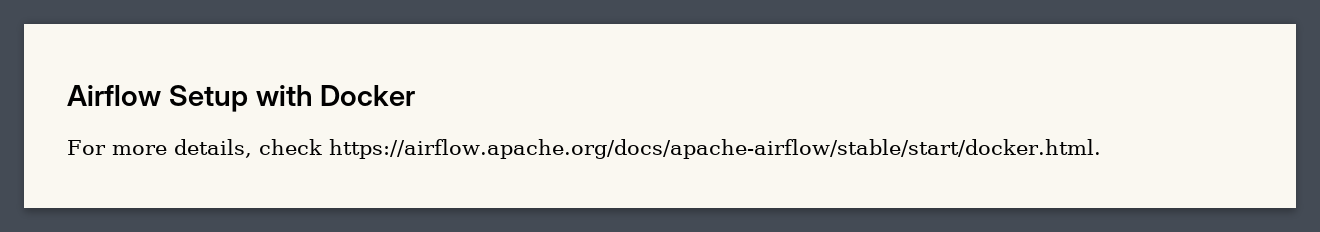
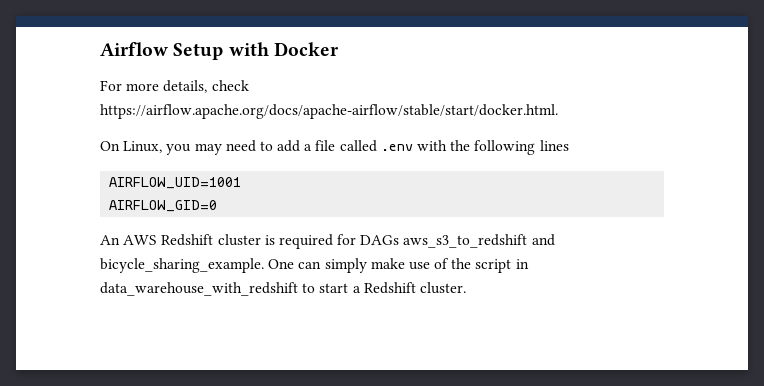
(1101, 149) none -> [100,140,569,155] [109,177,242,189] [109,200,218,212] [100,234,555,249] [100,258,529,273] [100,282,466,296] // On Linux, you may need to add a file called .env with the following lines // AIRFLOW_UID=1001 // AIRFLOW_GID=0 // An AWS Redshift cluster is required for DAGs aws_s3_to_redshift and bicycle_sharing_example. One can simply make use of the script in data_warehouse_with_redshift to start a Redshift cluster.

